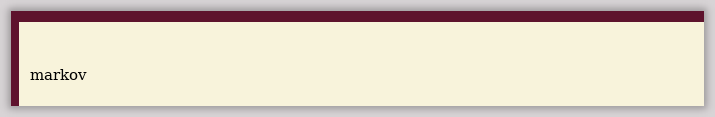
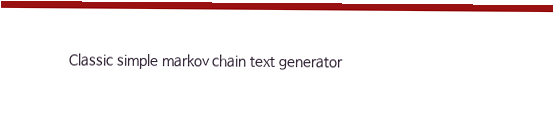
[30,69,87,80] markov -> [68,53,344,71] Classic simple markov chain text generator

